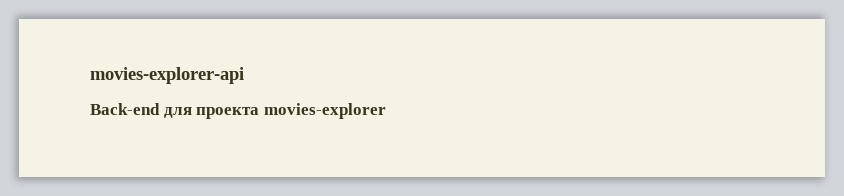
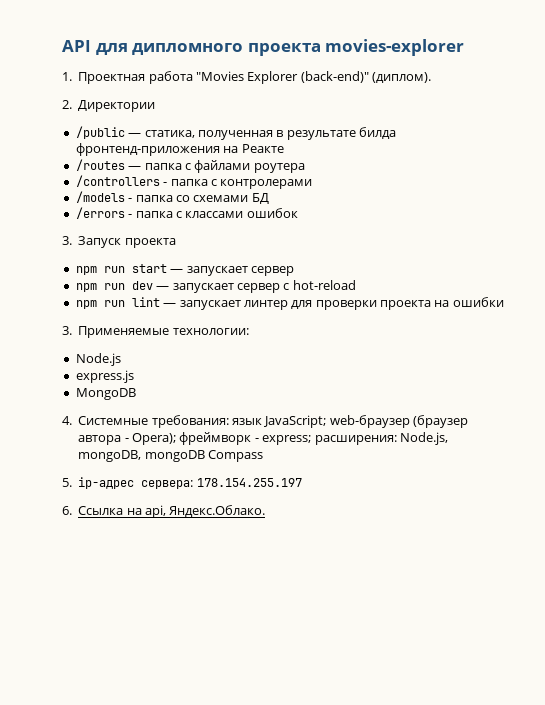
[90,67,244,84] [90,103,192,118] movies-explorer-api // Back-end для -> [62,40,244,55] API для дипломного
(386, 111) none -> [62,71,432,84] [62,100,156,112] [75,126,396,140] [75,143,284,156] [75,159,305,173] [75,175,313,189] [75,191,269,204] [75,207,298,219] [62,236,176,248] [75,264,294,276] [75,280,356,293] [75,297,504,310] [62,326,249,338] [75,353,121,366] [75,370,134,383] [75,388,136,400] [62,415,469,428] [78,432,448,445] [78,450,263,462] [62,477,302,489] [62,505,266,518] // 1. Проектная работа "Movies Explorer (back-end)" (диплом). // 2. Директории // /public — статика, полученная в результате билда фронтенд-приложения на Реакте // /routes — папка с файлами роутера // /controllers - папка с контролерами // /models - папка со схемами БД // /errors - папка с классами ошибок // 3. Запуск проекта // npm run start — запускает сервер // npm run dev — запускает сервер с hot-reload // npm run lint — запускает линтер для проверки проекта на ошибки // 3. Применяемые технологии: // Node.js // express.js // MongoDB // 4. Системные требования: язык JavaScript; web-браузер (браузер автора - Opera); фреймворк - express; расширения: Node.js, mongoDB, mongoDB Compass // 5. ip-адрес сервера: 178.154.255.197 // 6. Ссылка на api, Яндекс.Облако.

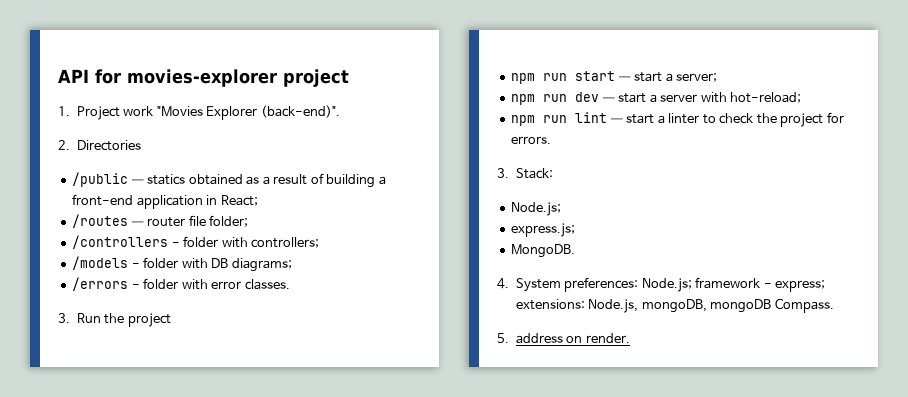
[95,43,321,56] для дипломного проекта -> [95,69,121,84] for
(465, 47) none -> [283,69,349,87] project
[78,71,432,84] Проектная работа "Movies Explorer (back-end)" (диплом). -> [76,105,340,120] Project work "Movies Explorer (back-end)".
[78,100,156,112] Директории -> [76,140,141,151] Directories
[144,127,396,140] [75,143,284,156] [75,159,305,173] статика, полученная в результате билда фронтенд-приложения на Реакте // /routes — папка с файлами роутера -> [147,173,386,188] [72,194,258,209] [72,214,249,228] statics obtained as a result of building a front-end application in React; // /routes — router file folder;
[170,179,313,189] папка с контролерами -> [183,236,320,248] folder with controllers;
[135,193,269,204] [75,207,298,219] [62,236,176,248] папка со схемами БД // /errors - папка с классами ошибок // 3. Запуск проекта -> [143,257,292,272] [72,277,290,291] [58,313,171,327] folder with DB diagrams; // /errors - folder with error classes. // 3. Run the project
[186,266,294,276] запускает сервер -> [634,72,718,82] start a server;
[172,280,356,293] запускает сервер с hot-reload -> [618,92,802,103] start a server with hot-reload;
[179,297,504,310] [62,326,249,338] [75,353,121,366] [75,370,134,383] [75,388,136,400] [62,415,469,428] [78,432,252,445] запускает линтер для проверки проекта на ошибки // 3. Применяемые технологии: // Node.js // express.js // MongoDB // 4. Системные требования: язык JavaScript; web-браузер (браузер автора - Opera); фреймворк -> [626,112,844,127] [511,136,552,144] [497,168,553,179] [511,202,562,216] [511,223,576,237] [511,244,576,258] [497,277,761,292] start a linter to check the project for errors. // 3. Stack: // Node.js; // express.js; // MongoDB. // 4. System preferences: Node.js; framework
[314,435,397,445] расширения: -> [515,299,585,310] extensions:
[208,450,263,462] Compass -> [774,298,834,313] Compass.
[78,477,302,489] [62,505,266,518] ip-адрес сервера: 178.154.255.197 // 6. Ссылка на api, Яндекс.Облако. -> [515,333,630,344] address on render.

